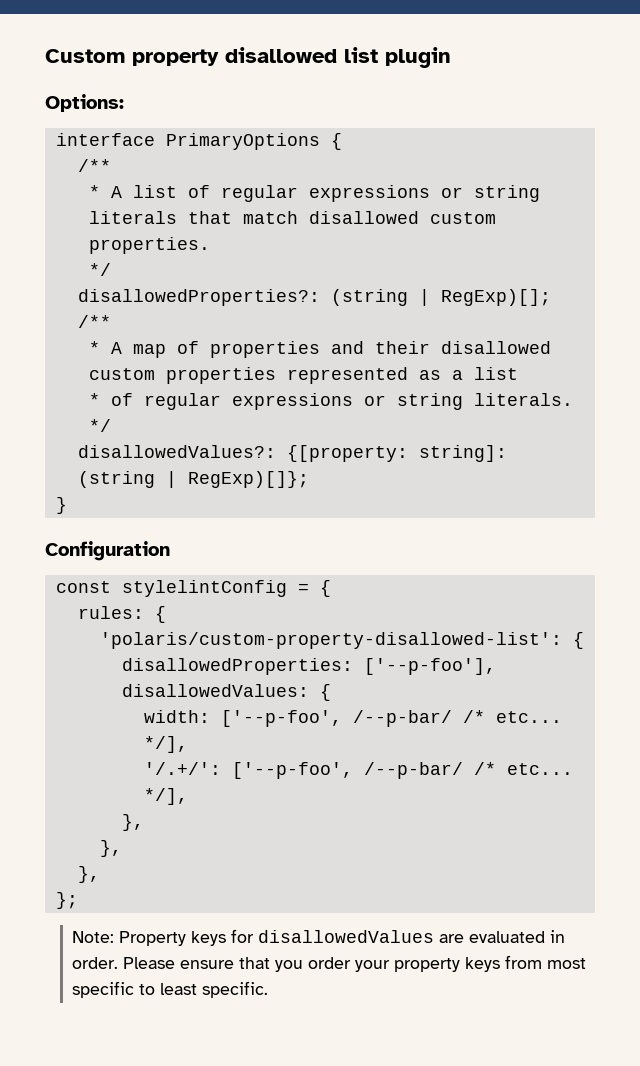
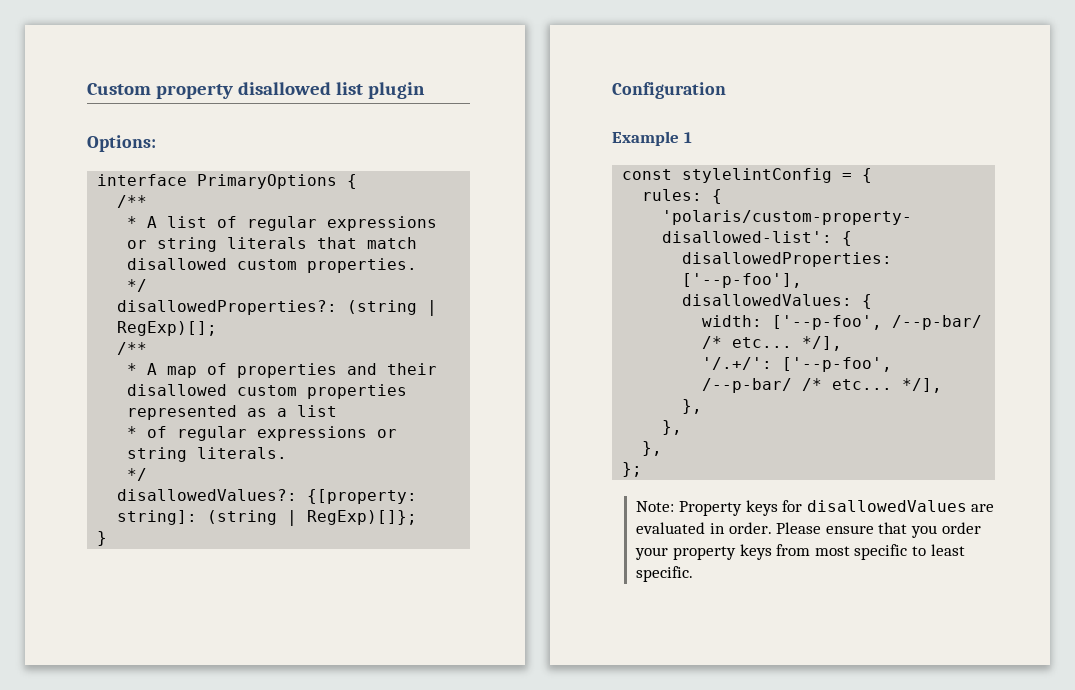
(170, 551) none -> [612,131,692,146] // Example 1

